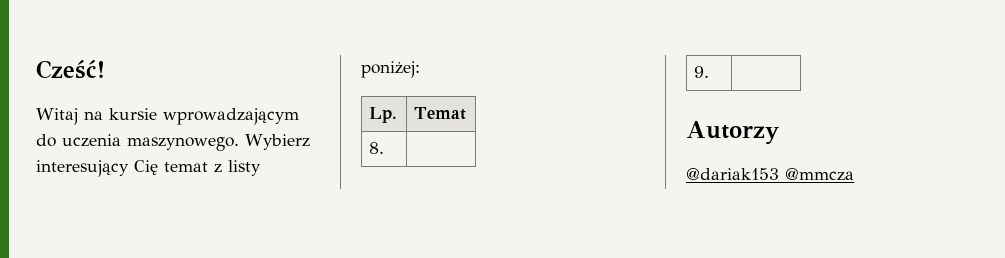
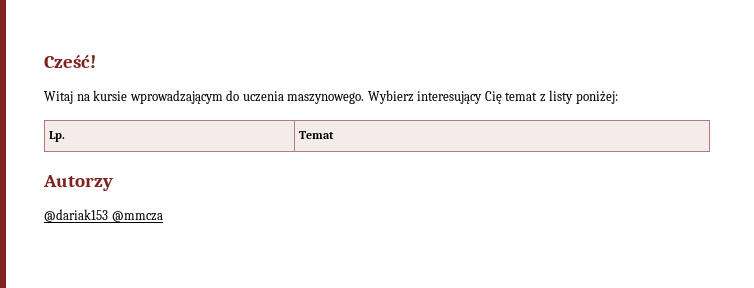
[369,142,385,154] [694,66,710,78] // 8. | // 9. | -> (335, 135) none

